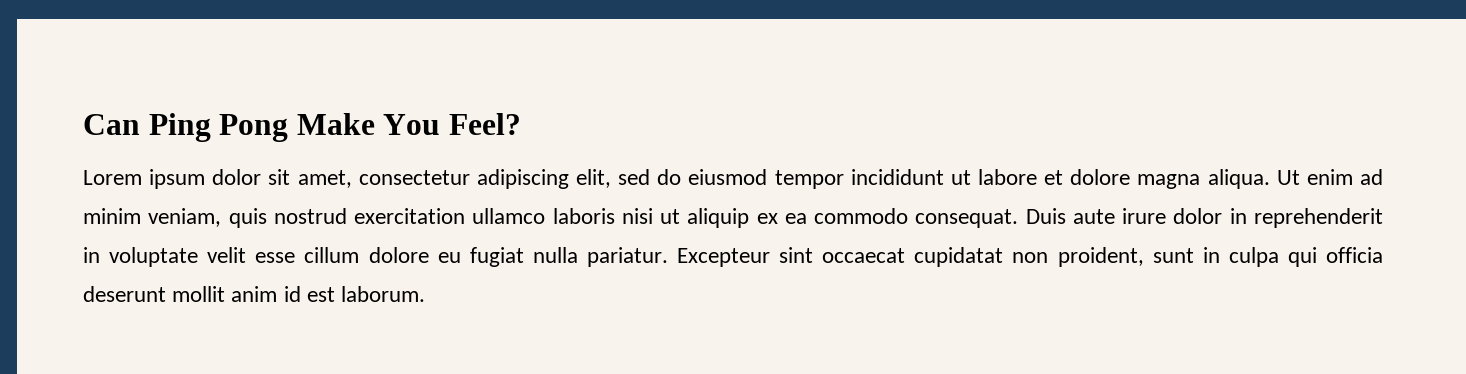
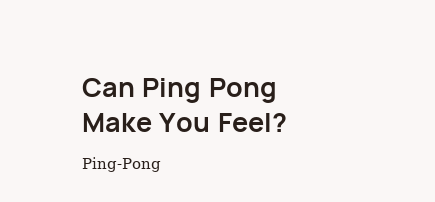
[83,169,1383,189] [83,208,1384,228] [83,247,1383,267] [83,286,426,302] Lorem ipsum dolor sit amet, consectetur adipiscing elit, sed do eiusmod tempor incididunt ut labore et dolore magna aliqua. Ut enim ad minim veniam, quis nostrud exercitation ullamco laboris nisi ut aliquip ex ea commodo consequat. Duis aute irure dolor in reprehenderit in voluptate velit esse cillum dolore eu fugiat nulla pariatur. Excepteur sint occaecat cupidatat non proident, sunt in culpa qui officia deserunt mollit anim id est laborum. -> [82,157,161,172] Ping-Pong

